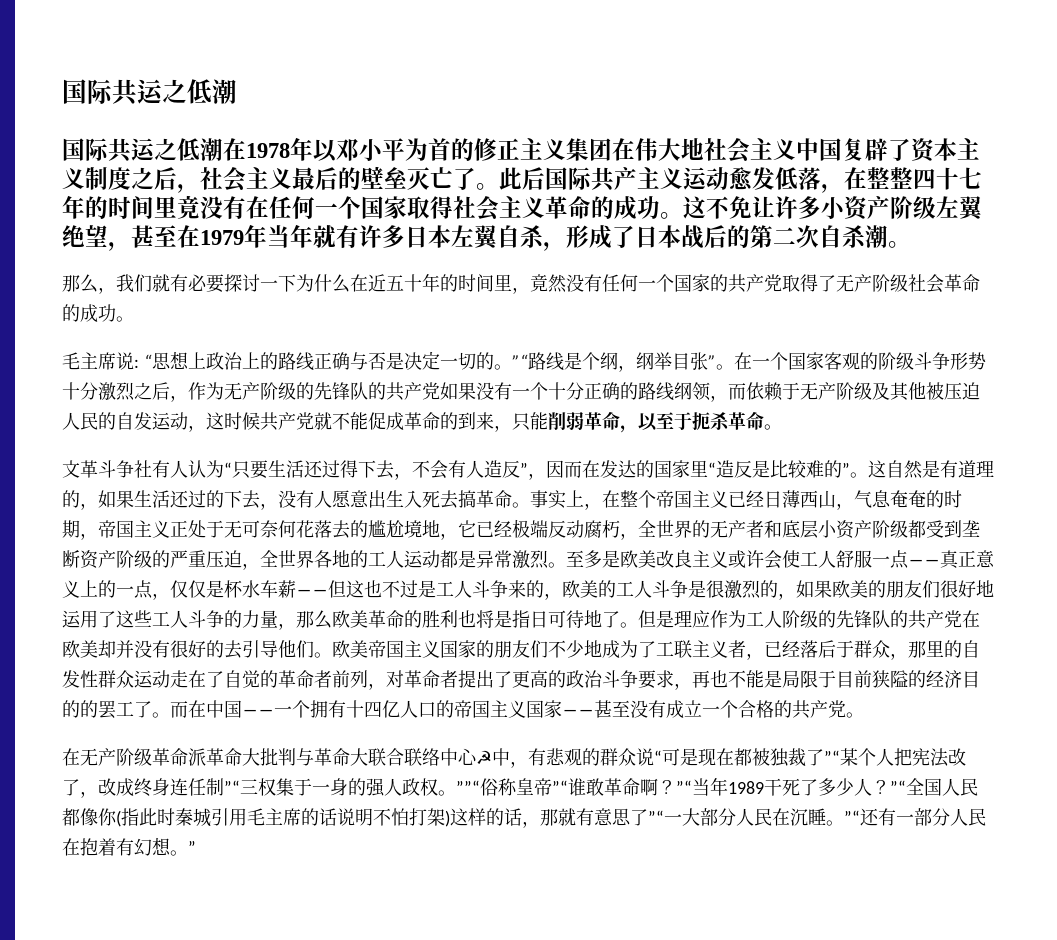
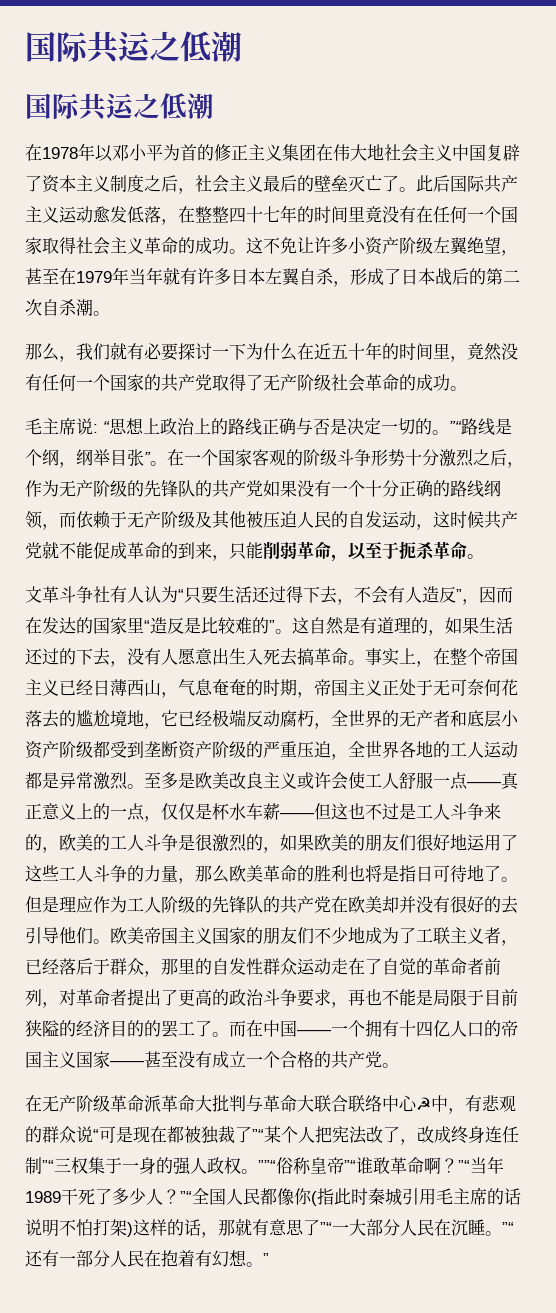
(223, 149) none -> (214, 106) //

